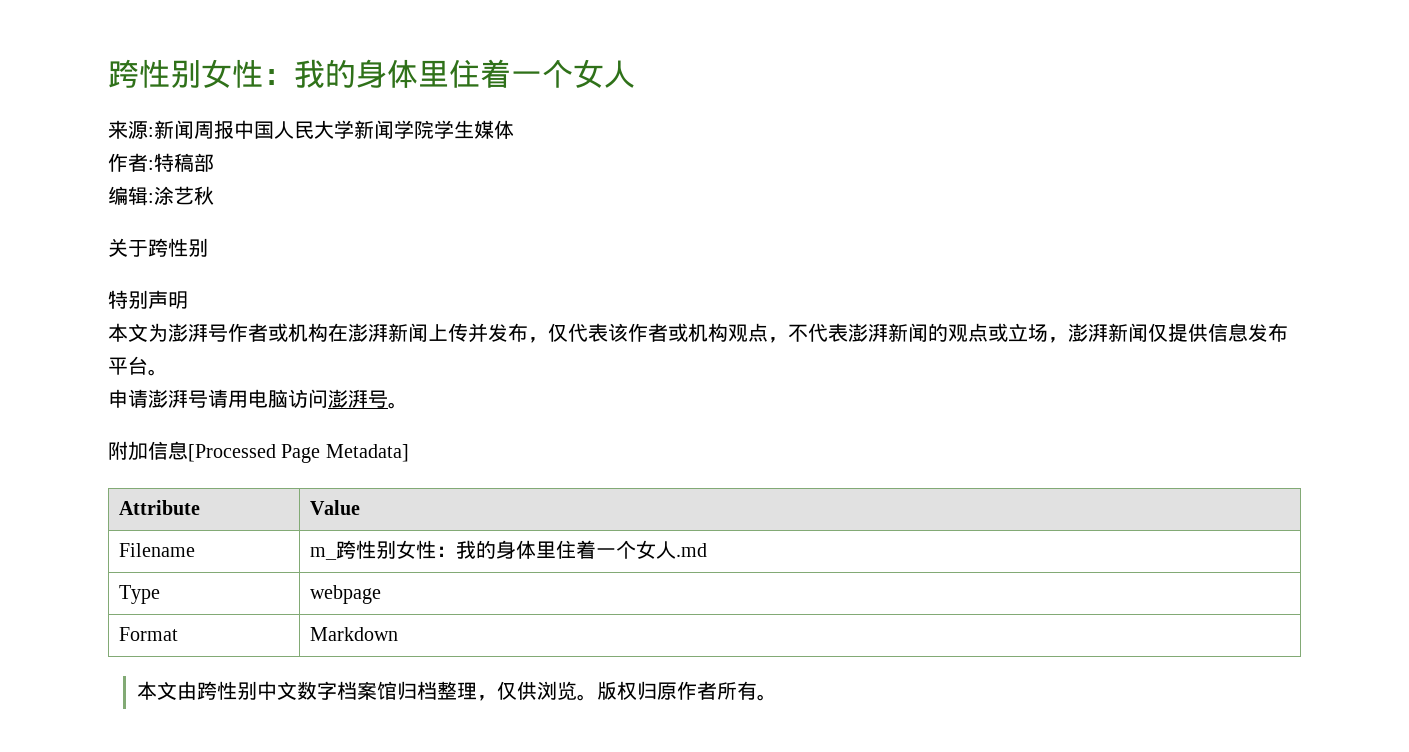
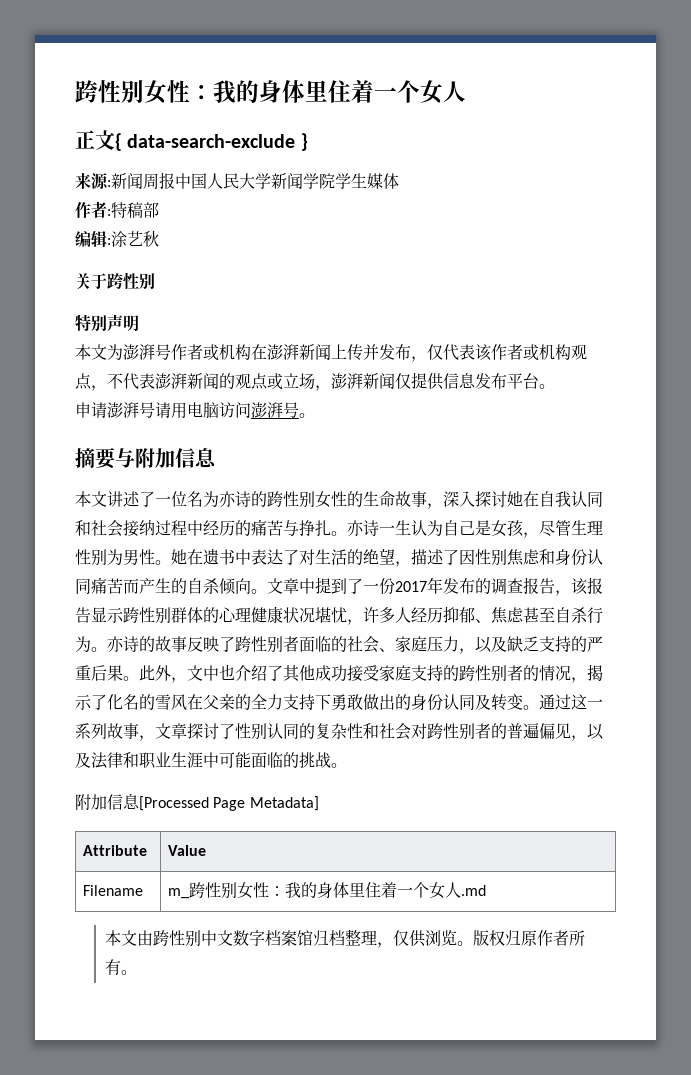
[108,59,635,88] 跨性别女性：我的身体里住着一个女人 -> [75,80,466,104] [75,130,308,151] 跨性别女性：我的身体里住着一个女人 // 正文{ data-search-exclude }
(408, 405) none -> [75,448,217,469] [75,491,603,509] [75,519,603,538] [75,548,603,567] [75,577,603,596] [75,606,603,625] [75,636,603,654] [75,664,603,683] [75,694,603,711] [75,723,604,741] [75,752,347,769] // 摘要与附加信息 // 本文讲述了一位名为亦诗的跨性别女性的生命故事，深入探讨她在自我认同和社会接纳过程中经历的痛苦与挣扎。亦诗一生认为自己是女孩，尽管生理性别为男性。她在遗书中表达了对生活的绝望，描述了因性别焦虑和身份认同痛苦而产生的自杀倾向。文章中提到了一份2017年发布的调查报告，该报告显示跨性别群体的心理健康状况堪忧，许多人经历抑郁、焦虑甚至自杀行为。亦诗的故事反映了跨性别者面临的社会、家庭压力，以及缺乏支持的严重后果。此外，文中也介绍了其他成功接受家庭支持的跨性别者的情况，揭示了化名的雪风在父亲的全力支持下勇敢做出的身份认同及转变。通过这一系列故事，文章探讨了性别认同的复杂性和社会对跨性别者的普遍偏见，以及法律和职业生涯中可能面临的挑战。
[118,585,160,604] [309,585,381,604] [118,627,178,641] [309,627,398,641] // Type | webpage // Format | Markdown -> (486, 890) none

